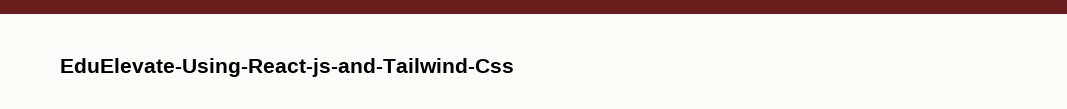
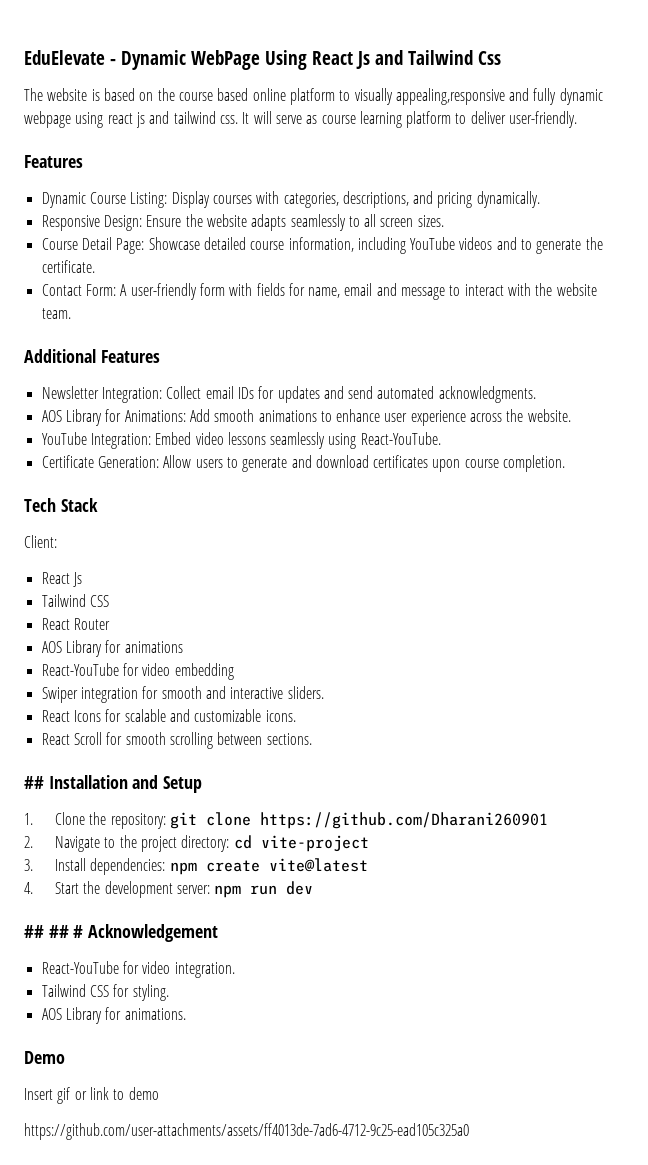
[60,58,514,77] EduElevate-Using-React-js-and-Tailwind-Css -> [24,50,501,70] [24,88,603,105] [24,111,578,128] [24,155,83,168] [41,191,540,208] [41,214,444,231] [41,237,603,254] [41,260,95,273] [41,283,597,300] [41,308,71,319] [24,349,160,363] [41,386,536,403] [41,409,571,426] [41,432,441,449] [41,455,566,472] [24,498,98,512] [24,535,57,548] [41,572,82,587] [41,594,109,607] [41,618,110,630] [41,640,183,657] [41,663,234,680] [41,686,324,703] [41,709,296,722] [41,732,312,749] [24,775,203,793] [24,812,548,829] [24,835,369,852] [24,858,368,875] [24,881,314,898] [24,924,219,942] [41,961,235,978] [41,984,169,1001] [41,1007,186,1024] [24,1051,65,1064] [24,1087,159,1104] [24,1123,469,1140] EduElevate - Dynamic WebPage Using React Js and Tailwind Css // The website is based on the course based online platform to visually appealing,responsive and fully dynamic webpage using react js and tailwind css. It will serve as course learning platform to deliver user-friendly. // Features // Dynamic Course Listing: Display courses with categories, descriptions, and pricing dynamically. // Responsive Design: Ensure the website adapts seamlessly to all screen sizes. // Course Detail Page: Showcase detailed course information, including YouTube videos and to generate the certificate. // Contact Form: A user-friendly form with fields for name, email and message to interact with the website team. // Additional Features // Newsletter Integration: Collect email IDs for updates and send automated acknowledgments. // AOS Library for Animations: Add smooth animations to enhance user experience across the website. // YouTube Integration: Embed video lessons seamlessly using React-YouTube. // Certificate Generation: Allow users to generate and download certificates upon course completion. // Tech Stack // Client: // React Js // Tailwind CSS // React Router // AOS Library for animations // React-YouTube for video embedding // Swiper integration for smooth and interactive sliders. // React Icons for scalable and customizable icons. // React Scroll for smooth scrolling between sections. // ## Installation and Setup // 1. Clone the repository: git clone https://github.com/Dharani260901 // 2. Navigate to the project directory: cd vite-project // 3. Install dependencies: npm create vite@latest // 4. Start the development server: npm run dev // ## ## # Acknowledgement // React-YouTube for video integration. // Tailwind CSS for styling. // AOS Library for animations. // Demo // Insert gif or link to demo // https://github.com/user-attachments/assets/ff4013de-7ad6-4712-9c25-ead105c325a0

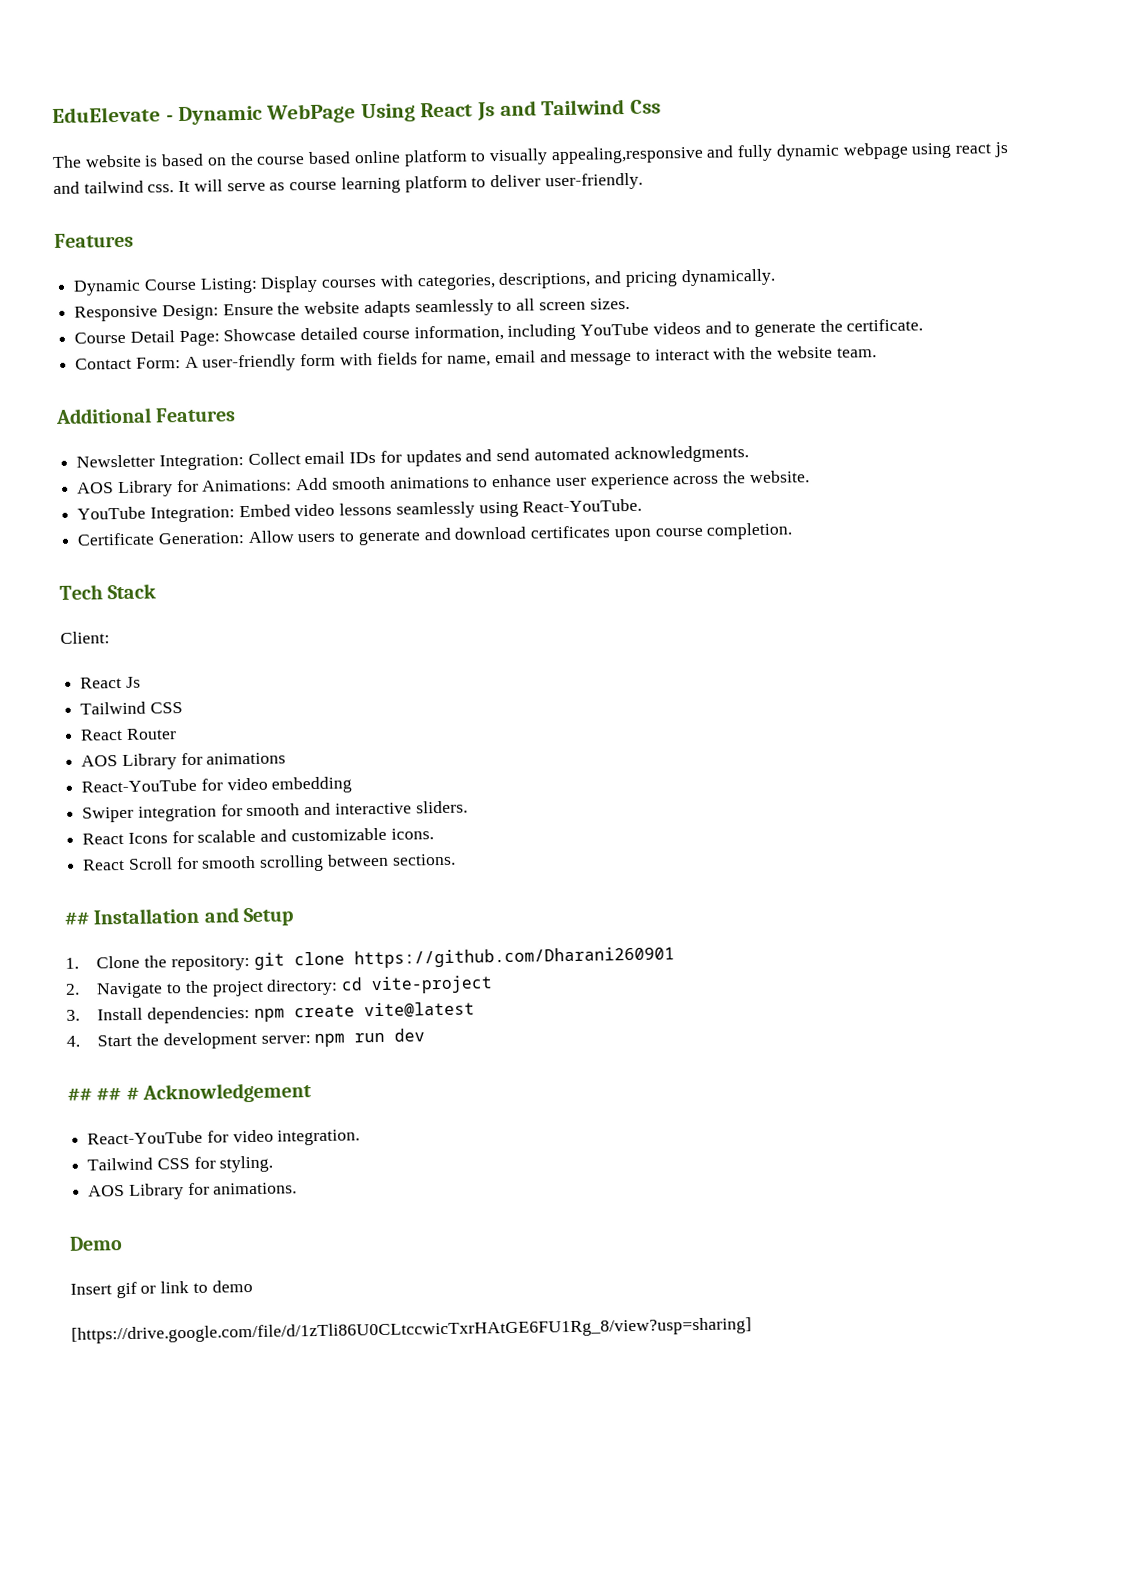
[24,1123,469,1140] https://github.com/user-attachments/assets/ff4013de-7ad6-4712-9c25-ead105c325a0 -> [71,1317,752,1344] [https://drive.google.com/file/d/1zTli86U0CLtccwicTxrHAtGE6FU1Rg_8/view?usp=sharing]

